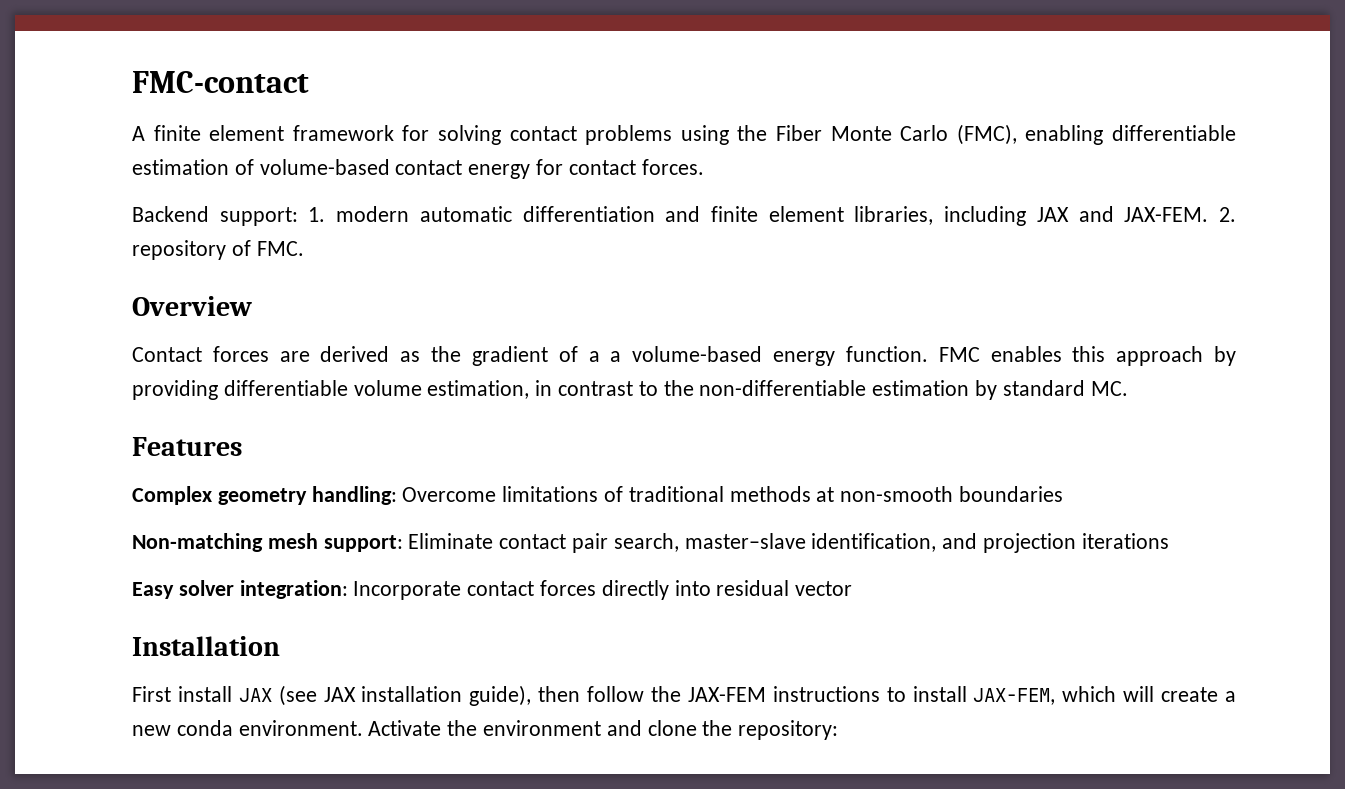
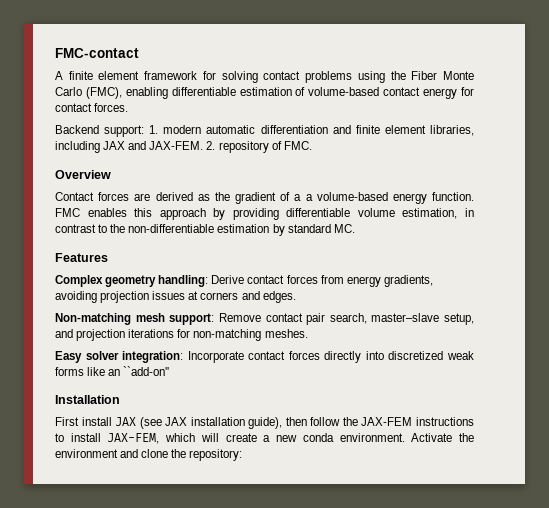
[402,486,1064,502] Overcome limitations of traditional methods at non-smooth boundaries -> [211,275,433,287] [55,291,296,303] Derive contact forces from energy gradients, avoiding projection issues at corners and edges.
[408,533,494,549] Eliminate -> [218,313,261,322] Remove
[811,533,937,552] identification, -> [444,313,474,325] setup,
(1169, 541) none -> [177,329,308,341] for non-matching meshes.
[716,580,853,596] residual vector -> [388,351,474,360] [55,366,170,376] discretized weak forms like an ``add-on''

